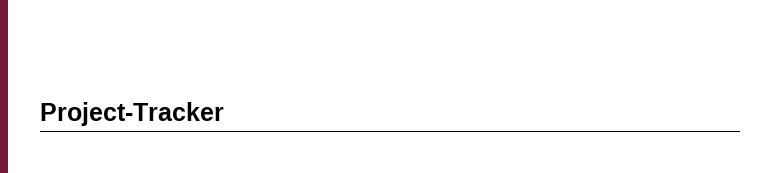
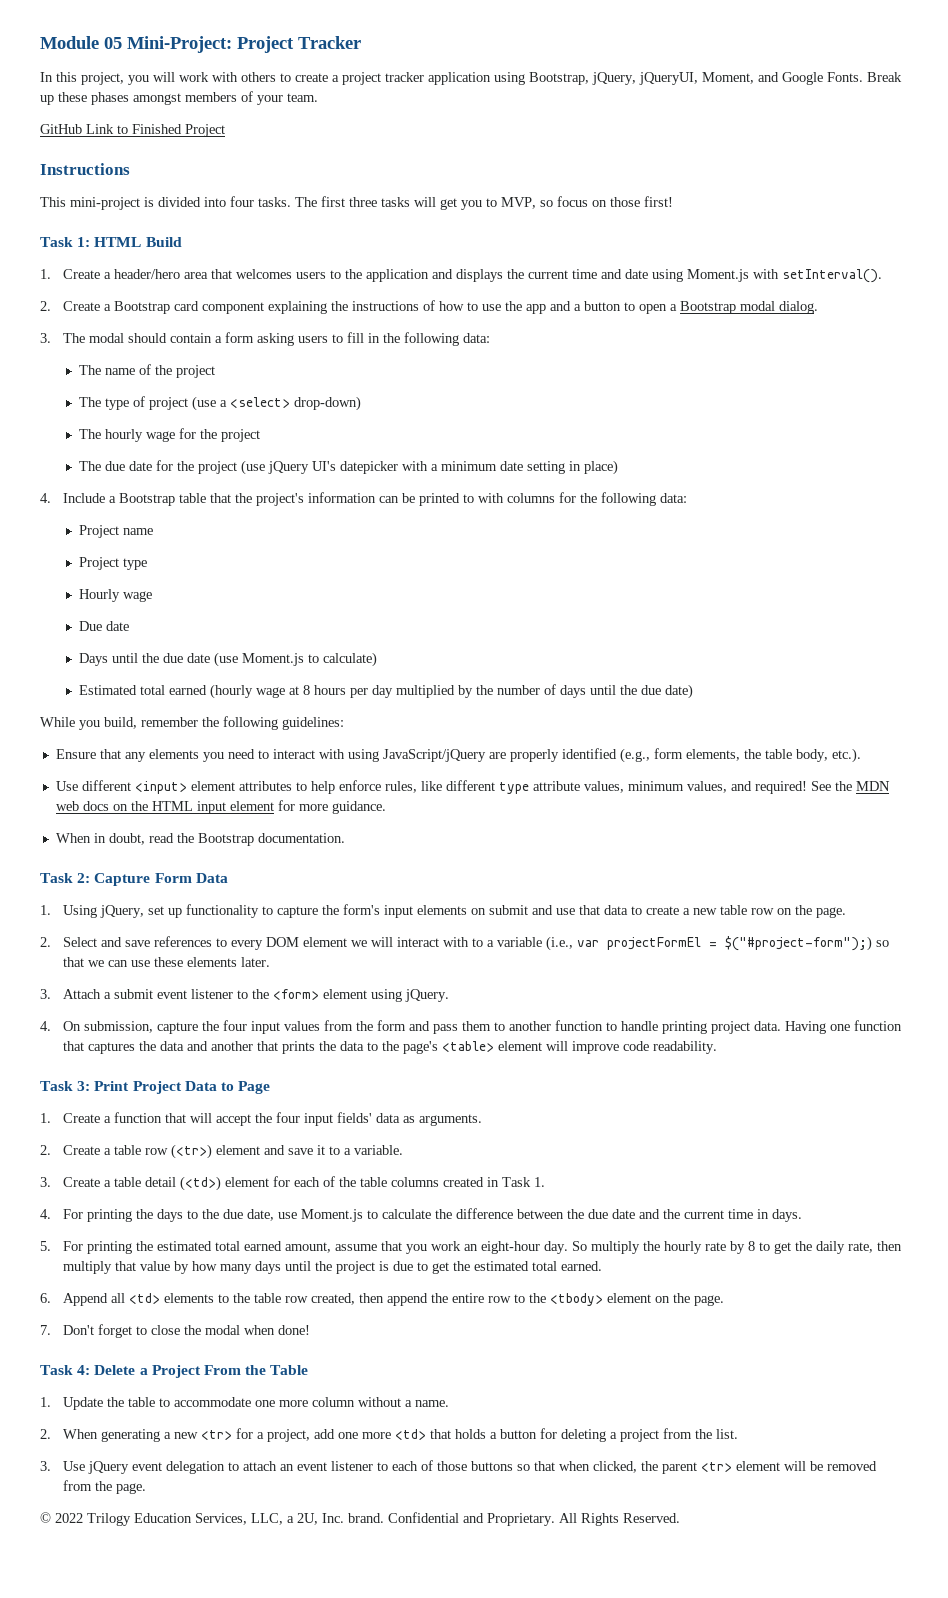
[40,102,224,126] Project-Tracker -> [40,36,361,53] [40,72,902,85] [40,91,318,105] [40,124,225,137] [40,163,130,175] [40,196,673,210] [40,237,182,247] [40,269,883,283] [40,300,819,314] [40,332,491,346] [79,364,216,378] [79,396,362,411] [79,428,261,442] [79,460,619,475] [40,492,688,506] [79,525,154,538] [79,557,148,570] [79,589,153,602] [79,621,130,631] [79,652,378,667] [79,684,694,699] [40,716,344,730] [55,748,861,763] [55,780,890,794] [55,800,386,814] [55,833,345,846] [40,873,228,886] [40,904,847,918] [40,936,890,951] [63,957,271,967] [40,989,450,1002] [40,1020,903,1034] [63,1041,718,1054] [40,1081,271,1094] [40,1112,483,1126] [40,1144,404,1159] [40,1176,546,1191] [40,1208,803,1222] [40,1241,903,1254] [63,1261,603,1274] [40,1293,725,1306] [40,1324,311,1338] [40,1365,309,1378] [40,1397,450,1410] [40,1428,739,1442] [40,1460,878,1474] [63,1480,147,1494] [40,1512,680,1526] Module 05 Mini-Project: Project Tracker // In this project, you will work with others to create a project tracker application using Bootstrap, jQuery, jQueryUI, Moment, and Google Fonts. Break up these phases amongst members of your team. // GitHub Link to Finished Project // Instructions // This mini-project is divided into four tasks. The first three tasks will get you to MVP, so focus on those first! // Task 1: HTML Build // 1. Create a header/hero area that welcomes users to the application and displays the current time and date using Moment.js with setInterval(). // 2. Create a Bootstrap card component explaining the instructions of how to use the app and a button to open a Bootstrap modal dialog. // 3. The modal should contain a form asking users to fill in the following data: // The name of the project // The type of project (use a <select> drop-down) // The hourly wage for the project // The due date for the project (use jQuery UI's datepicker with a minimum date setting in place) // 4. Include a Bootstrap table that the project's information can be printed to with columns for the following data: // Project name // Project type // Hourly wage // Due date // Days until the due date (use Moment.js to calculate) // Estimated total earned (hourly wage at 8 hours per day multiplied by the number of days until the due date) // While you build, remember the following guidelines: // Ensure that any elements you need to interact with using JavaScript/jQuery are properly identified (e.g., form elements, the table body, etc.). // Use different <input> element attributes to help enforce rules, like different type attribute values, minimum values, and required! See the MDN web docs on the HTML input element for more guidance. // When in doubt, read the Bootstrap documentation. // Task 2: Capture Form Data // 1. Using jQuery, set up functionality to capture the form's input elements on submit and use that data to create a new table row on the page. // 2. Select and save references to every DOM element we will interact with to a variable (i.e., var projectFormEl = $("#project-form");) so that we can use these elements later. // 3. Attach a submit event listener to the <form> element using jQuery. // 4. On submission, capture the four input values from the form and pass them to another function to handle printing project data. Having one function that captures the data and another that prints the data to the page's <table> element will improve code readability. // Task 3: Print Project Data to Page // 1. Create a function that will accept the four input fields' data as arguments. // 2. Create a table row (<tr>) element and save it to a variable. // 3. Create a table detail (<td>) element for each of the table columns created in Task 1. // 4. For printing the days to the due date, use Moment.js to calculate the difference between the due date and the current time in days. // 5. For printing the estimated total earned amount, assume that you work an eight-hour day. So multiply the hourly rate by 8 to get the daily rate, then multiply that value by how many days until the project is due to get the estimated total earned. // 6. Append all <td> elements to the table row created, then append the entire row to the <tbody> element on the page. // 7. Don't forget to close the modal when done! // Task 4: Delete a Project From the Table // 1. Update the table to accommodate one more column without a name. // 2. When generating a new <tr> for a project, add one more <td> that holds a button for deleting a project from the list. // 3. Use jQuery event delegation to attach an event listener to each of those buttons so that when clicked, the parent <tr> element will be removed from the page. // © 2022 Trilogy Education Services, LLC, a 2U, Inc. brand. Confidential and Proprietary. All Rights Reserved.

